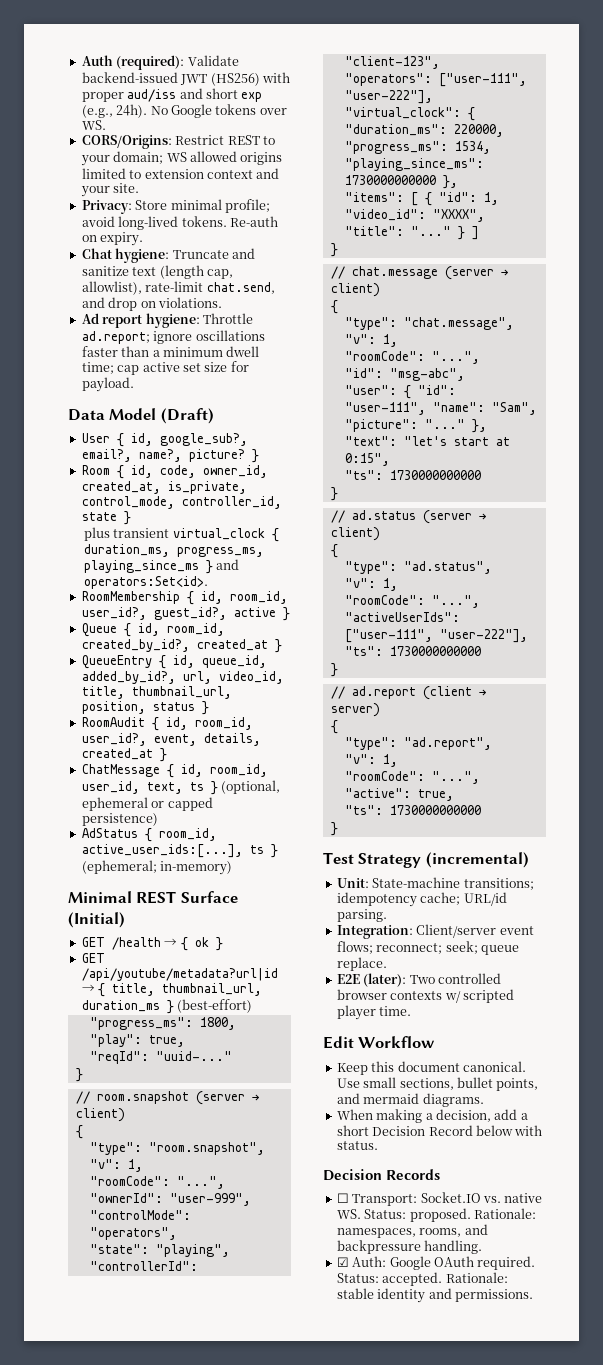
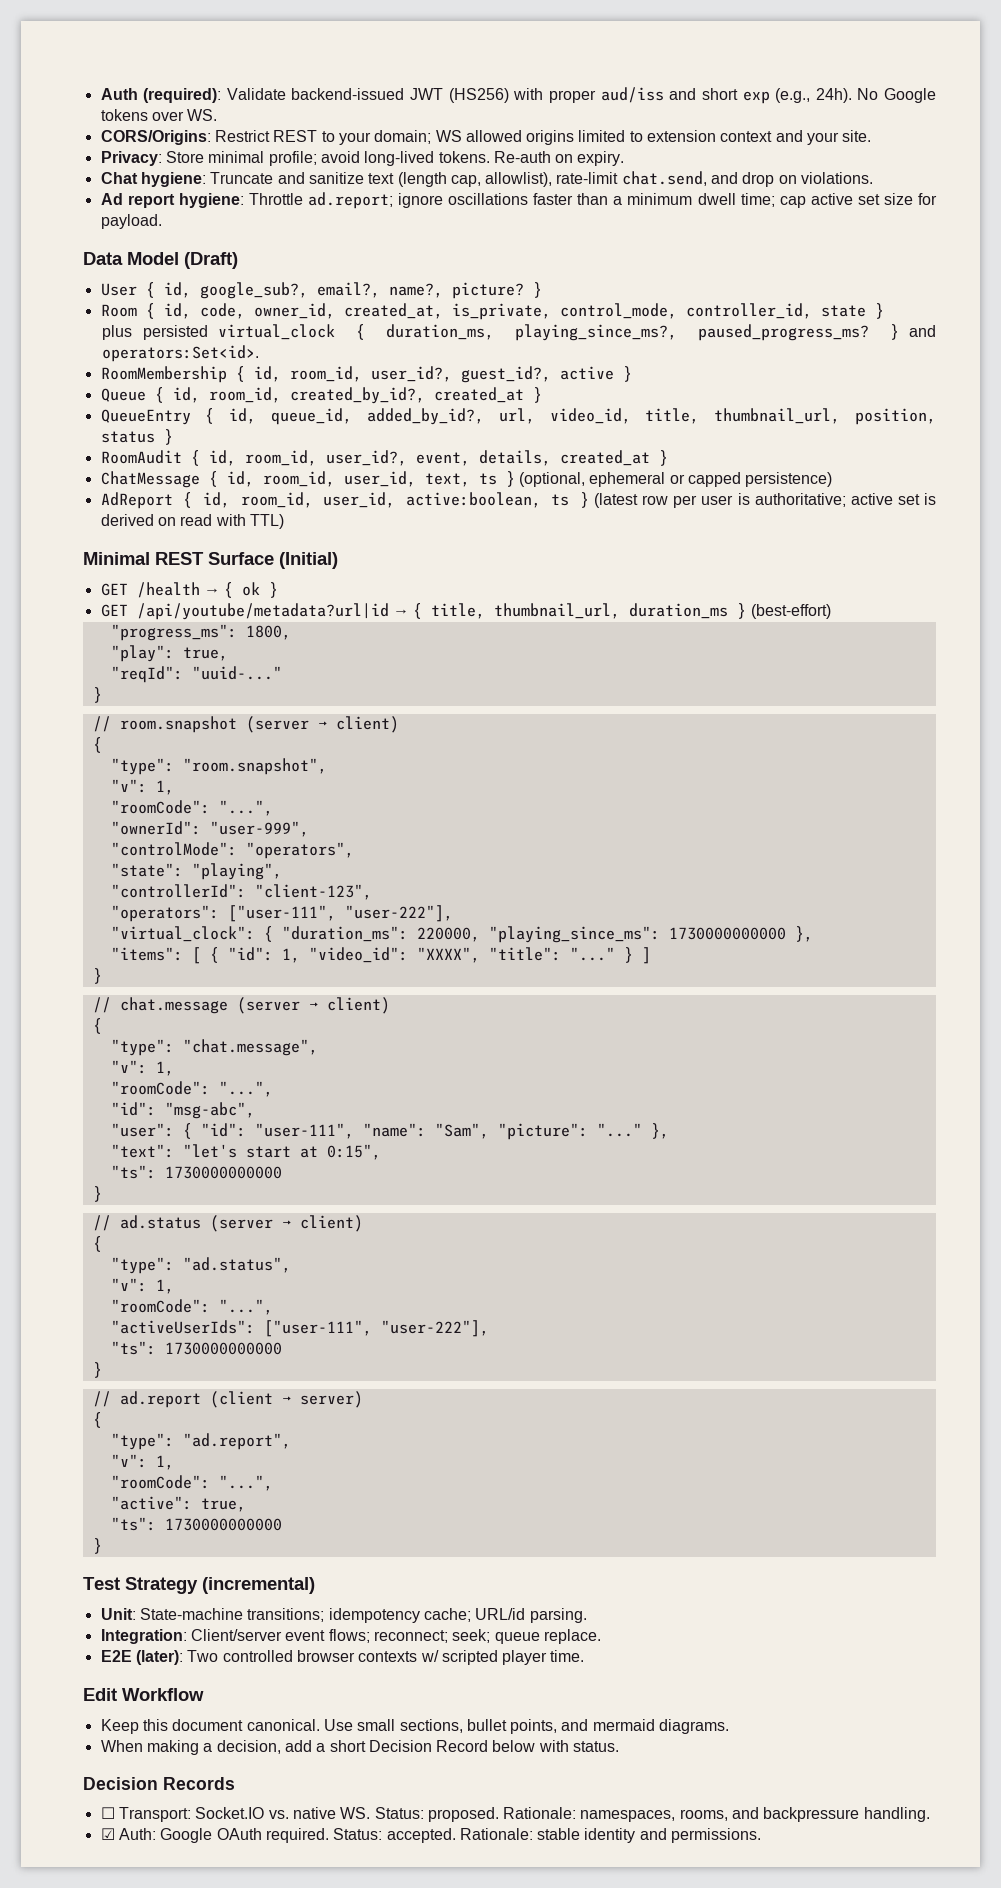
[113,528,170,538] transient -> [142,325,208,340] persisted
[177,547,265,557] [84,560,200,573] progress_ms, playing_since_ms -> [514,324,869,341] playing_since_ms?, paused_progress_ms?
[81,828,217,842] [81,844,278,858] [81,860,233,875] AdStatus { room_id, active_user_ids:[...], ts } (ephemeral; in-memory) -> [100,492,937,509] [100,514,284,529] AdReport { id, room_id, user_id, active:boolean, ts } (latest row per user is authoritative; active set is derived on read with TTL)
[344,141,491,154] "progress_ms": 1534, -> (480, 934) none

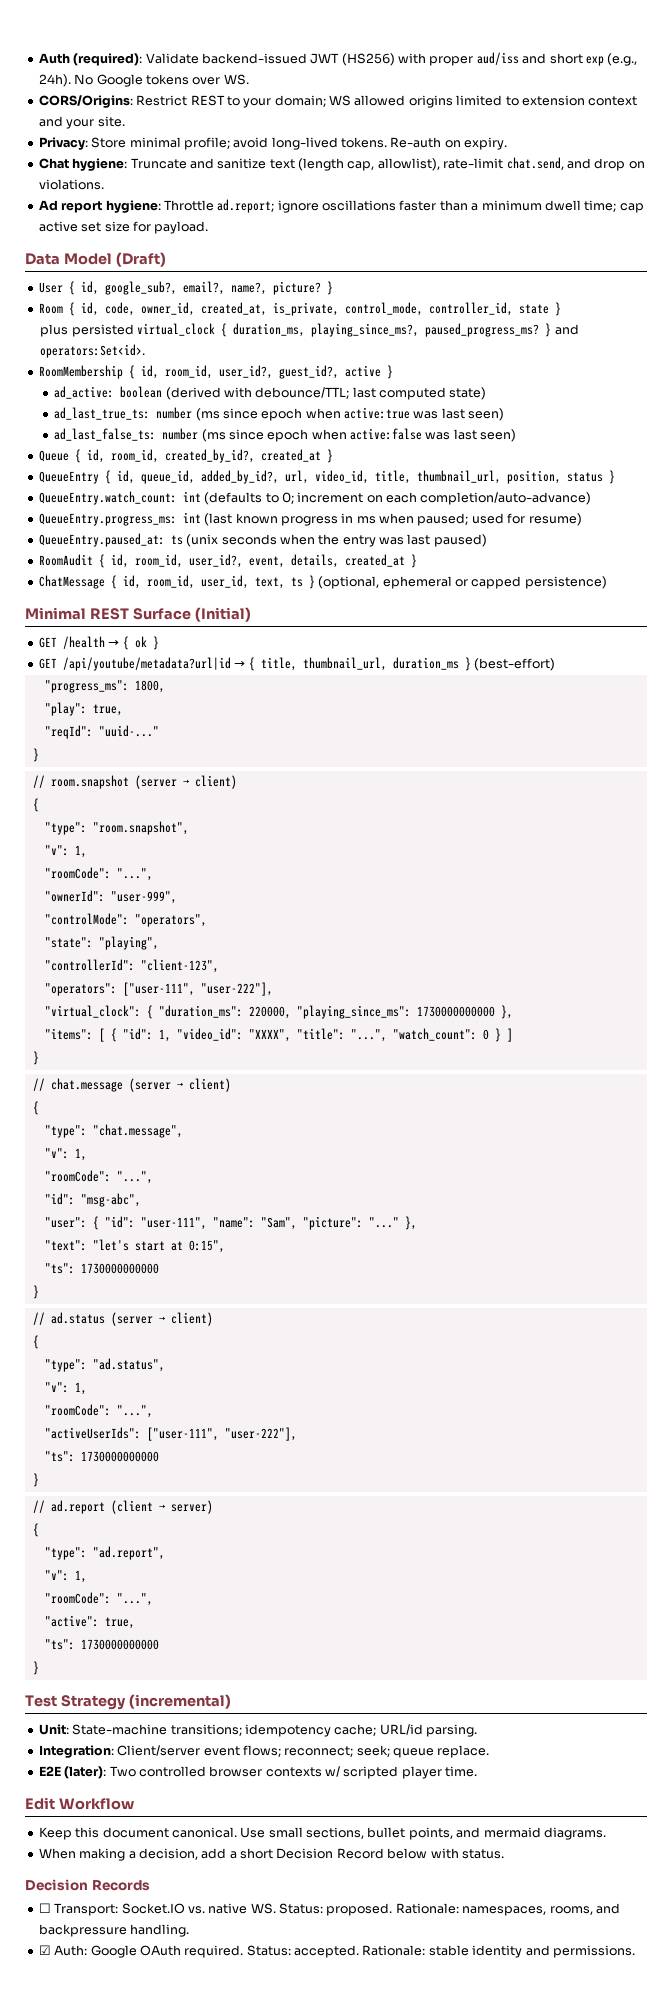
(632, 374) none -> [54,386,487,400] [54,407,505,421] [54,428,517,442] // ad_active: boolean (derived with debounce/TTL; last computed state) // ad_last_true_ts: number (ms since epoch when active:true was last seen) // ad_last_false_ts: number (ms since epoch when active:false was last seen)
(173, 437) none -> [38,491,592,505] [38,512,582,526] [38,533,487,547] // QueueEntry.watch_count: int (defaults to 0; increment on each completion/auto-advance) // QueueEntry.progress_ms: int (last known progress in ms when paused; used for resume) // QueueEntry.paused_at: ts (unix seconds when the entry was last paused)
[100,492,937,509] [100,514,284,529] // AdReport { id, room_id, user_id, active:boolean, ts } (latest row per user is authoritative; active set is derived on read with TTL) -> (607, 582) none
[569,947,615,961] "..." -> [350,1028,489,1042] "...", "watch_count": 0

